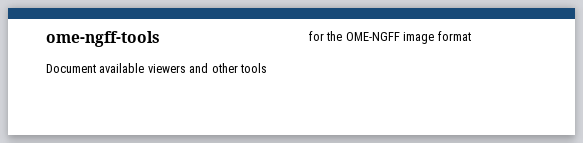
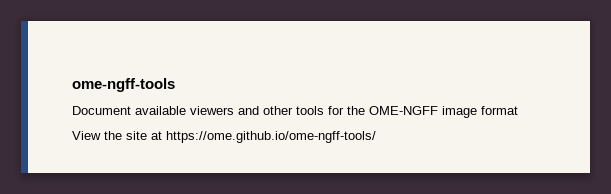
(471, 36) none -> [72,131,376,143] // View the site at https://ome.github.io/ome-ngff-tools/

